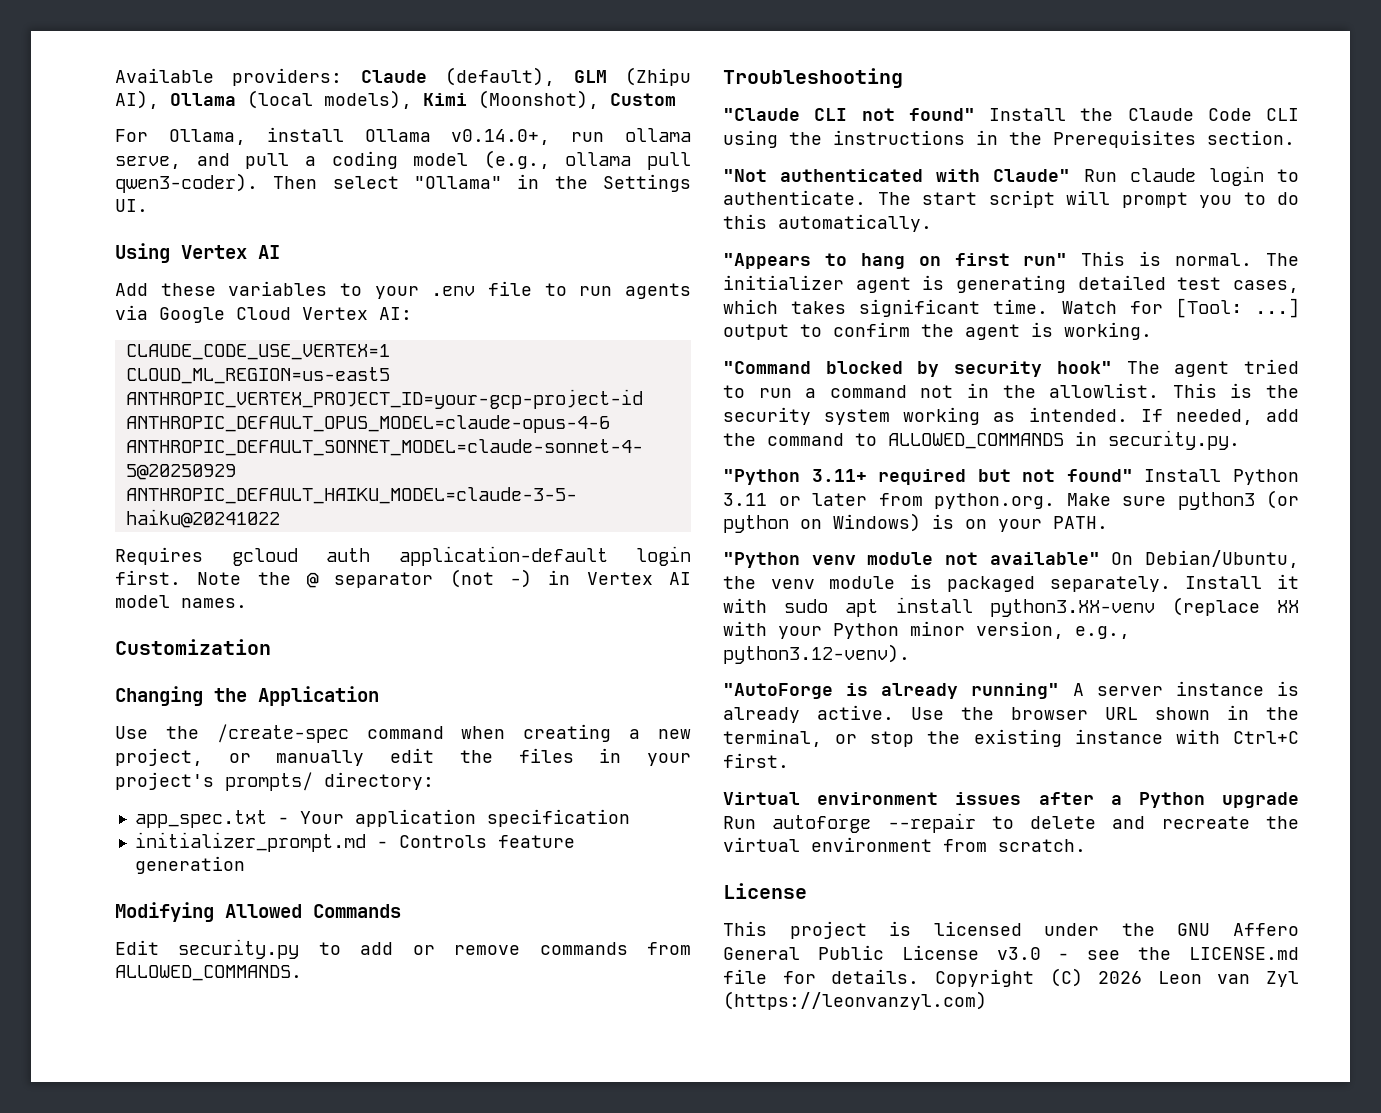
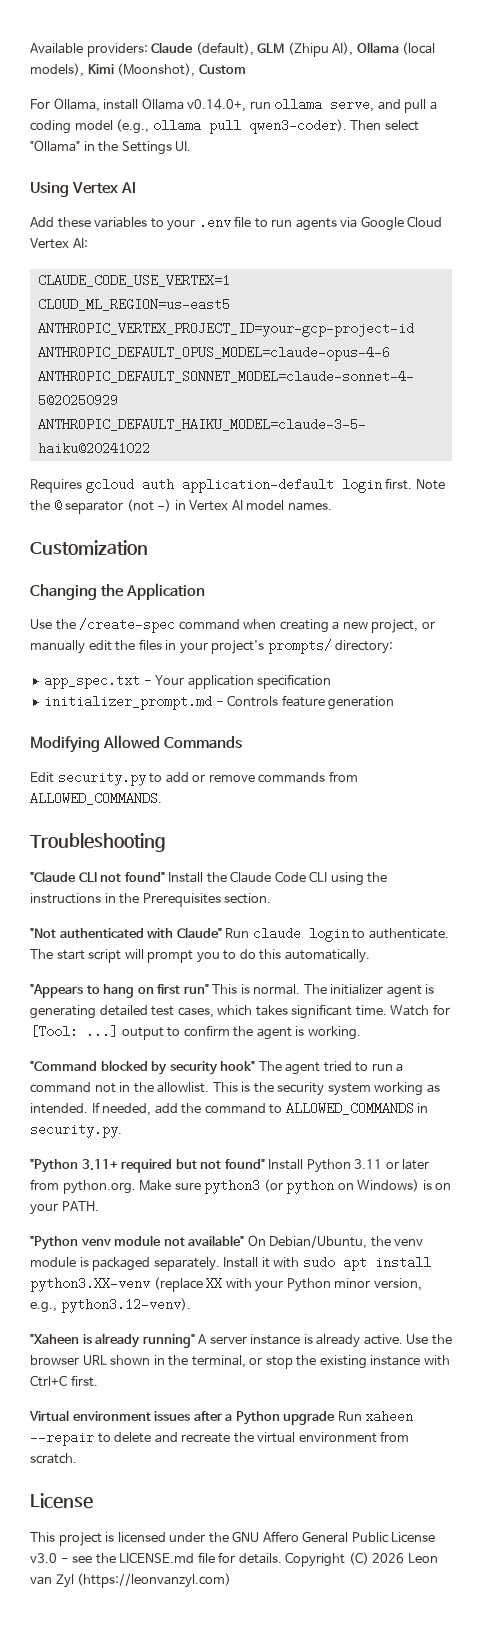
[723,683,833,699] "AutoForge -> [30,1334,79,1344] "Xaheen
[772,815,872,833] autoforge -> [365,1410,414,1423] xaheen

